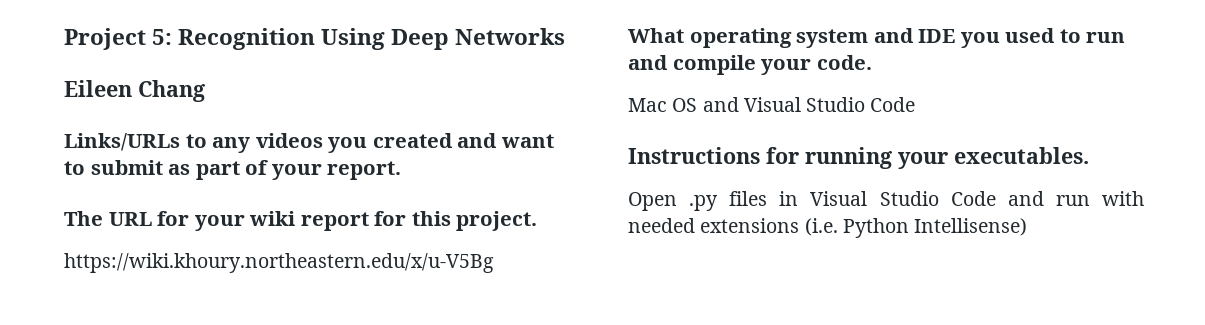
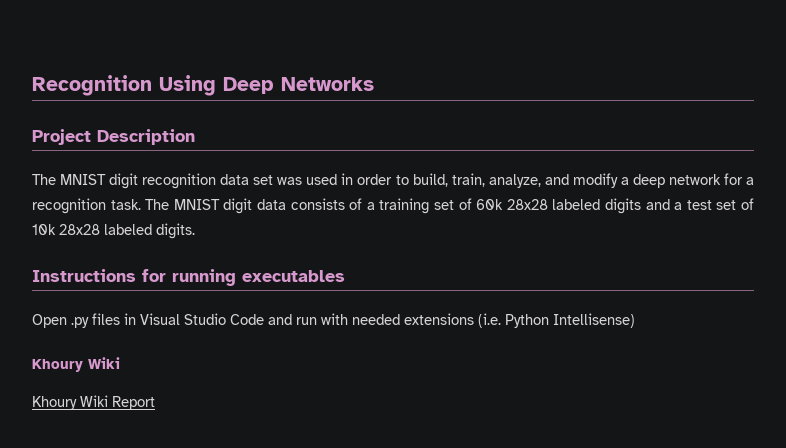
[64,28,173,50] Project 5: -> (32, 85) none
[64,80,205,102] [64,133,554,153] [64,160,402,180] [64,211,538,231] [64,253,494,273] [628,28,1126,48] [628,55,872,75] [628,97,916,112] Eileen Chang // Links/URLs to any videos you created and want to submit as part of your report. // The URL for your wiki report for this project. // https://wiki.khoury.northeastern.edu/x/u-V5Bg // What operating system and IDE you used to run and compile your code. // Mac OS and Visual Studio Code -> [32,129,195,145] [32,173,754,189] [32,198,755,214] [32,223,195,239] Project Description // The MNIST digit recognition data set was used in order to build, train, analyze, and modify a deep network for a recognition task. The MNIST digit data consists of a training set of 60k 28x28 labeled digits and a test set of 10k 28x28 labeled digits.
[898,147,1089,169] your executables. -> [242,270,345,282] executables
(1028, 227) none -> [32,357,120,372] [32,395,155,410] // Khoury Wiki // Khoury Wiki Report

